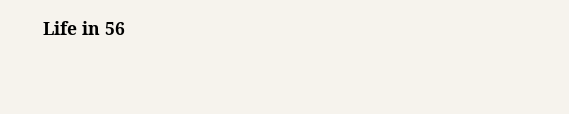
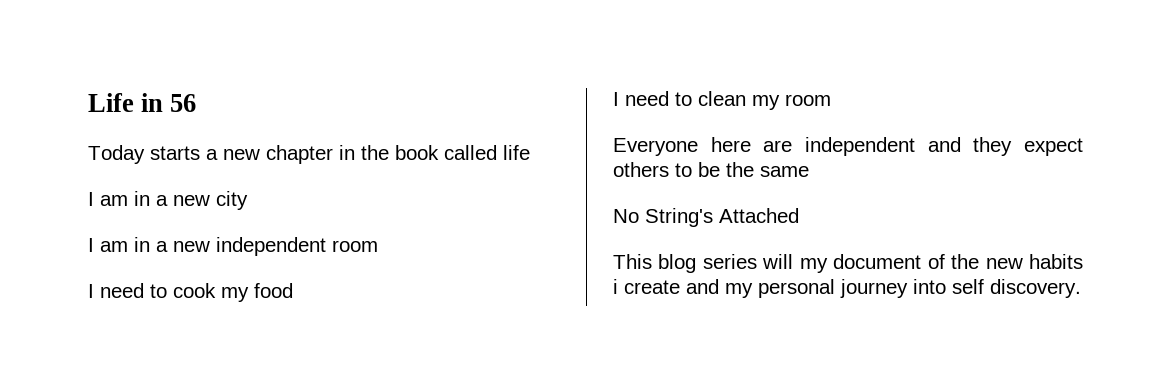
(125, 28) none -> [88,145,530,164] [88,191,248,210] [88,237,378,256] [88,283,293,302] [613,91,831,110] [613,137,1083,156] [613,162,809,177] [613,208,799,227] [613,254,1083,273] [613,279,1081,298] // Today starts a new chapter in the book called life // I am in a new city // I am in a new independent room // I need to cook my food // I need to clean my room // Everyone here are independent and they expect others to be the same // No String's Attached // This blog series will my document of the new habits i create and my personal journey into self discovery.

